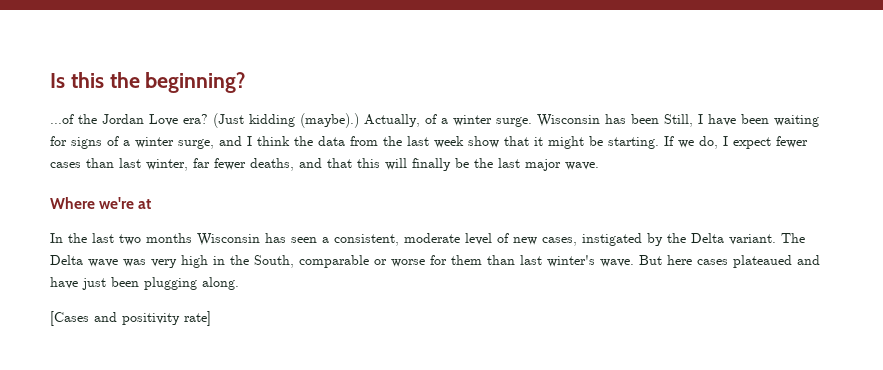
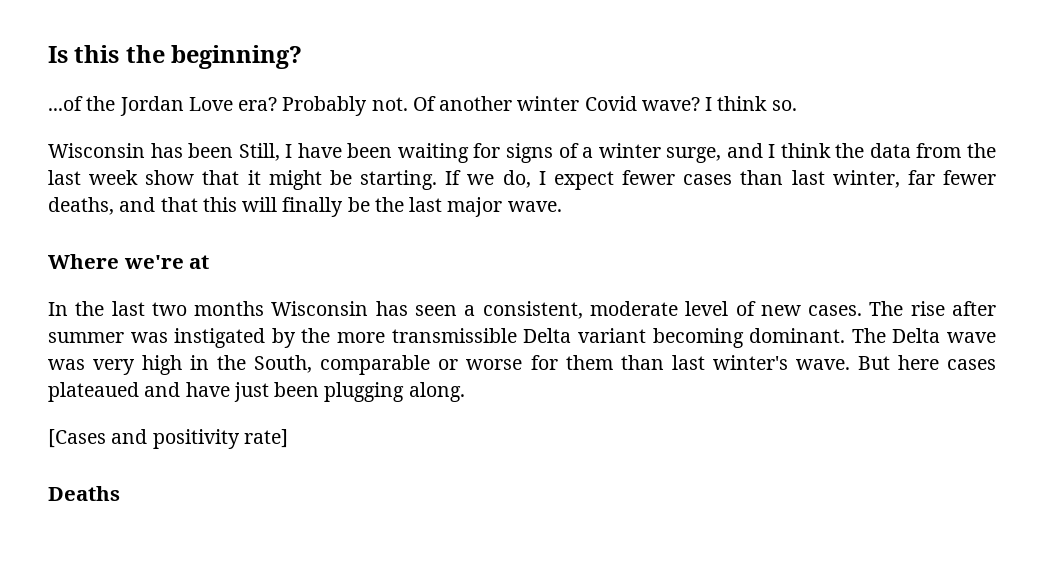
[213,113,532,128] (Just kidding (maybe).) Actually, of a winter surge. -> [282,96,797,116] Probably not. Of another winter Covid wave? I think so. //
[542,233,776,246] cases, instigated by the Delta variant. -> [808,301,996,316] [48,328,846,348] cases. The rise after summer was instigated by the more transmissible Delta variant becoming dominant.
(211, 318) none -> [48,486,120,501] // Deaths

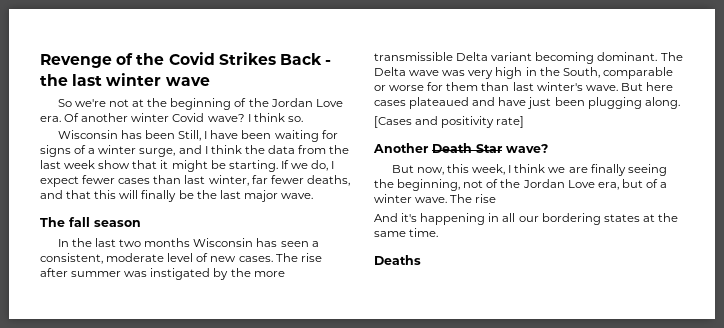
[48,45,303,69] [48,96,408,116] Is this the beginning? // ...of the Jordan Love era? Probably not. -> [40,52,332,68] [40,73,210,86] [57,98,343,110] [40,116,61,122] Revenge of the Covid Strikes Back - the last winter wave // So we're not at the beginning of the Jordan Love era.
[48,254,210,269] Where we're at -> [40,217,141,227] The fall season
(288, 438) none -> [373,143,548,153] [391,164,667,176] [374,179,668,191] [374,194,497,203] [374,213,678,225] [374,228,439,237] // Another Death Star wave? // But now, this week, I think we are finally seeing the beginning, not of the Jordan Love era, but of a winter wave. The rise // And it's happening in all our bordering states at the same time.

